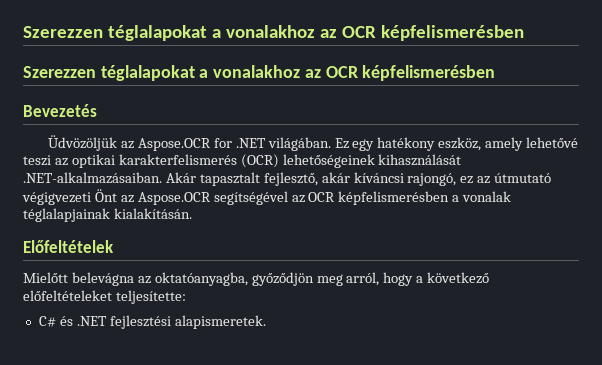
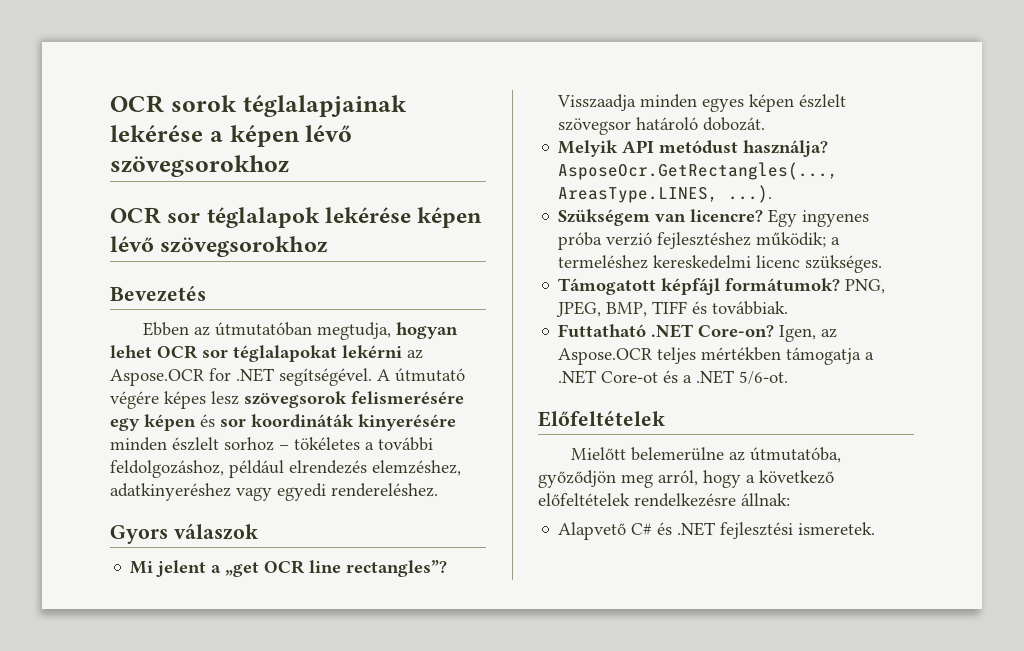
[23,25,524,41] [23,65,496,81] [23,104,97,117] [48,135,579,151] [23,154,462,168] [23,172,552,186] [22,189,512,205] [23,208,192,222] Szerezzen téglalapokat a vonalakhoz az OCR képfelismerésben // Szerezzen téglalapokat a vonalakhoz az OCR képfelismerésben // Bevezetés // Üdvözöljük az Aspose.OCR for .NET világában. Ez egy hatékony eszköz, amely lehetővé teszi az optikai karakterfelismerés (OCR) lehetőségeinek kihasználását .NET-alkalmazásaiban. Akár tapasztalt fejlesztő, akár kíváncsi rajongó, ez az útmutató végigvezeti Önt az Aspose.OCR segítségével az OCR képfelismerésben a vonalak téglalapjainak kialakításán. -> [110,95,407,117] [110,125,353,147] [110,155,289,177] [110,207,483,228] [110,236,329,257] [110,286,206,302] [143,322,459,340] [110,345,423,362] [110,368,465,386] [110,391,464,409] [110,414,456,431] [110,437,433,451] [110,460,461,478] [110,483,438,501] [110,524,258,544] [130,560,448,577] [557,94,847,112] [558,117,766,135] [558,140,829,157] [558,162,839,180] [558,185,773,203] [558,209,870,227] [558,232,841,250] [558,255,883,273] [558,278,886,295] [556,301,789,317] [558,324,838,342] [558,347,875,365] [558,370,789,385] OCR sorok téglalapjainak lekérése a képen lévő szövegsorokhoz // OCR sor téglalapok lekérése képen lévő szövegsorokhoz // Bevezetés // Ebben az útmutatóban megtudja, hogyan lehet OCR sor téglalapokat lekérni az Aspose.OCR for .NET segítségével. A útmutató végére képes lesz szövegsorok felismerésére egy képen és sor koordináták kinyerésére minden észlelt sorhoz – tökéletes a további feldolgozáshoz, például elrendezés elemzéshez, adatkinyeréshez vagy egyedi rendereléshez. // Gyors válaszok // Mi jelent a „get OCR line rectangles”? Visszaadja minden egyes képen észlelt szövegsor határoló dobozát. // Melyik API metódust használja? AsposeOcr.GetRectangles(..., AreasType.LINES, ...). // Szükségem van licencre? Egy ingyenes próba verzió fejlesztéshez működik; a termeléshez kereskedelmi licenc szükséges. // Támogatott képfájl formátumok? PNG, JPEG, BMP, TIFF és továbbiak. // Futtatható .NET Core-on? Igen, az Aspose.OCR teljes mértékben támogatja a .NET Core-ot és a .NET 5/6-ot.
[71,272,248,286] belevágna az oktatóanyagba, -> [631,447,842,463] belemerülne az útmutatóba,
[23,290,186,304] előfeltételeket teljesítette: // -> [538,493,790,507] [558,522,627,540] előfeltételek rendelkezésre állnak: // Alapvető
[174,315,266,329] alapismeretek. -> [798,522,876,535] ismeretek.

